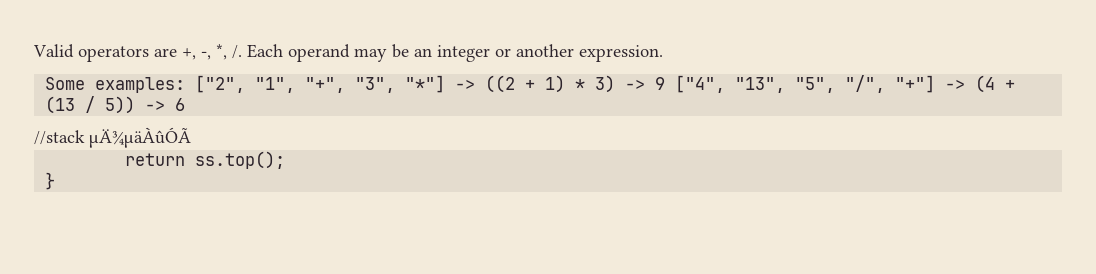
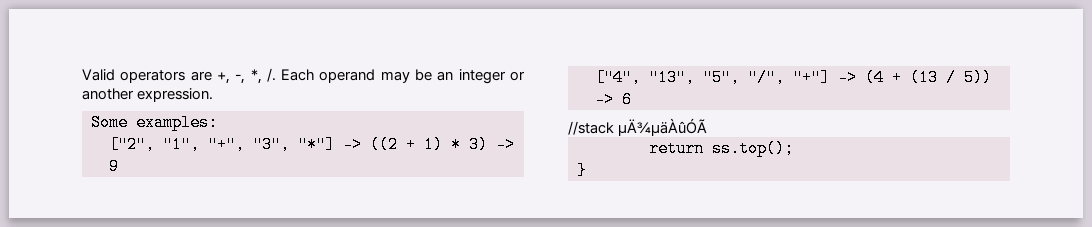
(186, 85) none -> (218, 122) //
(666, 83) none -> (119, 166) //

